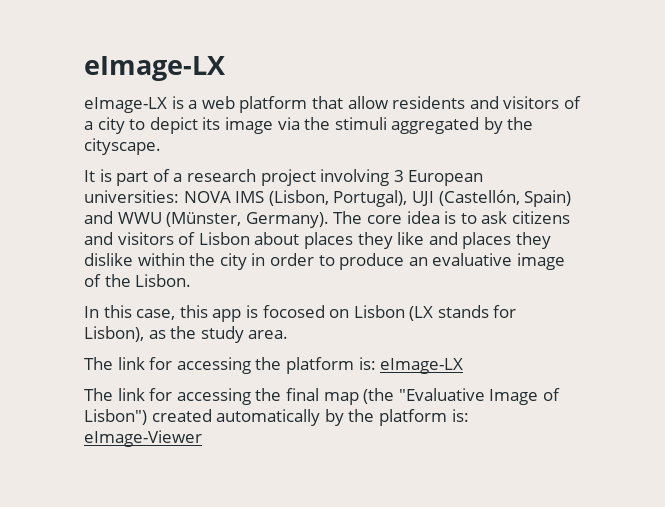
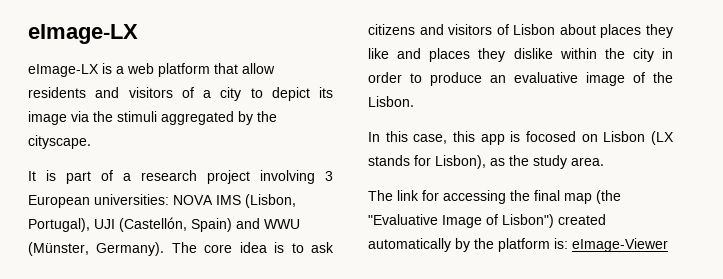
[84,357,464,374] // The link for accessing the platform is: eImage-LX -> (604, 161) none

